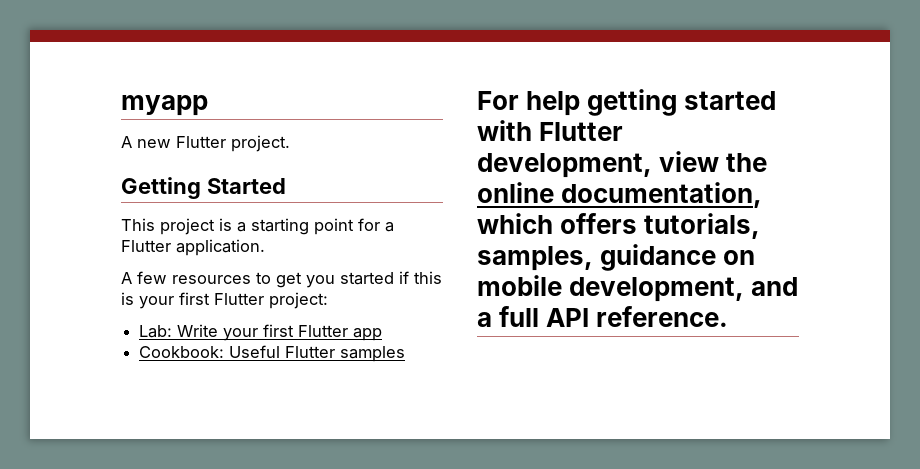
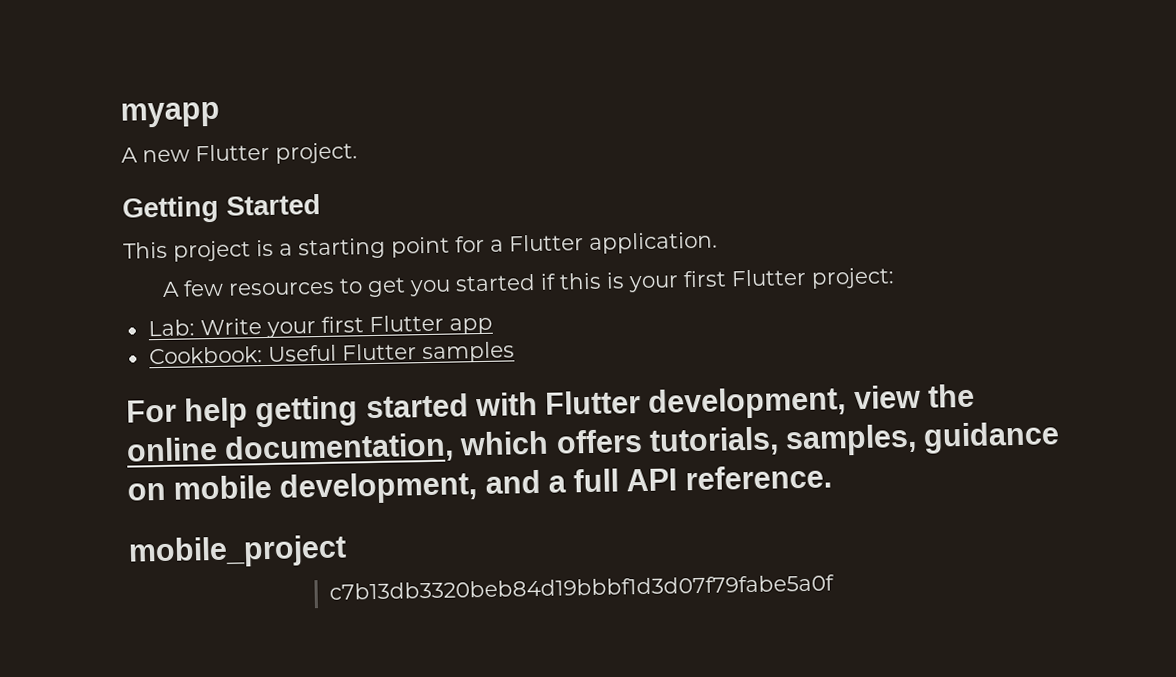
(729, 316) none -> [128,534,347,569] [329,574,836,600] // mobile_project // c7b13db3320beb84d19bbbf1d3d07f79fabe5a0f

